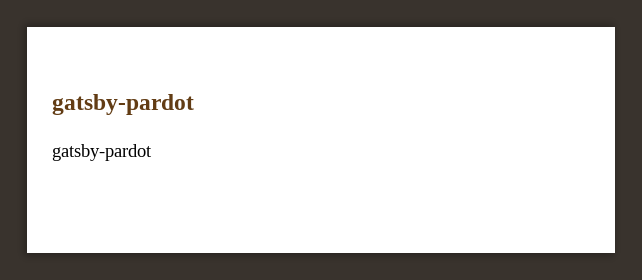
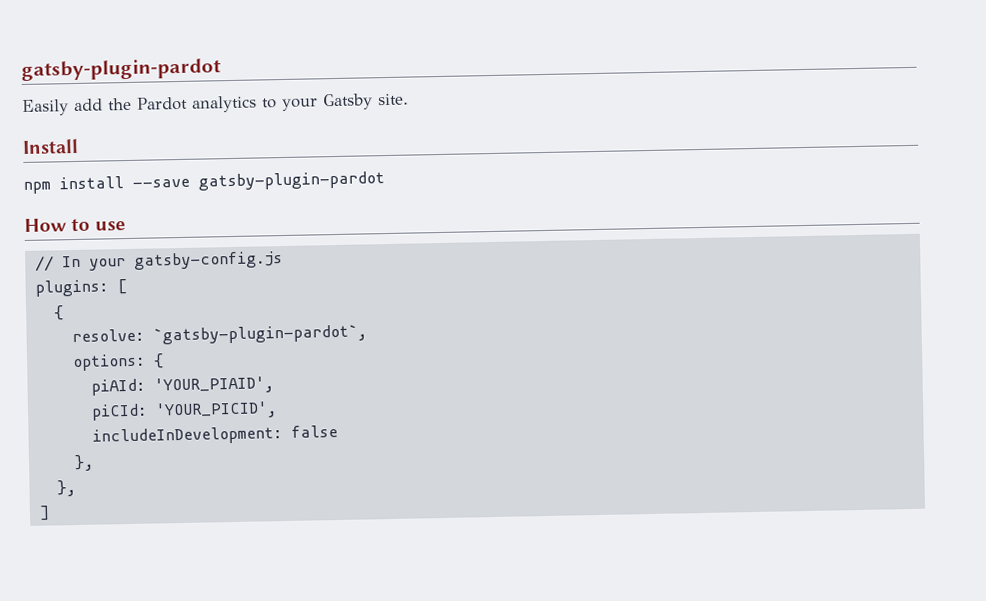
[52,94,194,115] [52,144,152,161] gatsby-pardot // gatsby-pardot -> [21,58,221,82] [22,93,409,117] [22,138,79,154] [23,171,385,194] [24,218,126,232] [34,251,283,272] [34,279,128,297] [53,305,64,321] [71,324,368,345] [71,353,164,372] [90,376,275,396] [90,401,278,421] [91,425,338,446] [73,454,95,472] [56,480,77,497] [38,505,51,521] gatsby-plugin-pardot // Easily add the Pardot analytics to your Gatsby site. // Install // npm install --save gatsby-plugin-pardot // How to use // // In your gatsby-config.js // plugins: [ // { // resolve: `gatsby-plugin-pardot`, // options: { // piAId: 'YOUR_PIAID', // piCId: 'YOUR_PICID', // includeInDevelopment: false // }, // }, // ]

